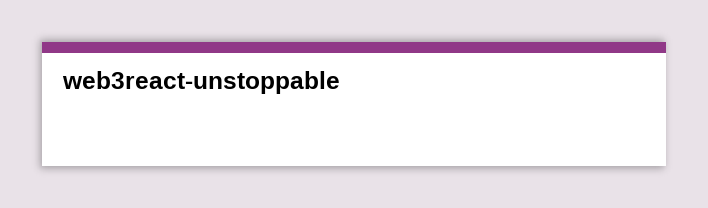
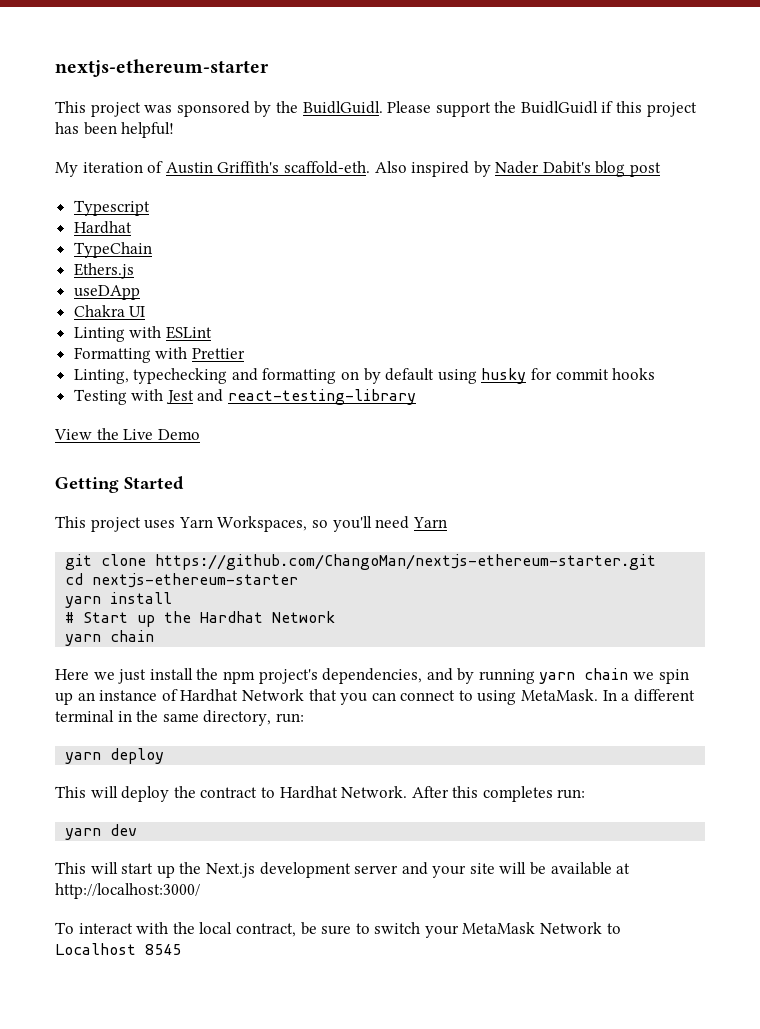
[62,71,340,94] web3react-unstoppable -> [55,59,269,77] [55,101,697,117] [55,122,175,138] [55,161,662,177] [73,200,150,216] [73,221,132,234] [73,242,152,258] [73,263,134,279] [73,285,140,300] [73,305,146,317] [73,326,212,342] [73,347,245,363] [73,368,656,384] [73,389,417,405] [54,428,200,440] [55,476,184,493] [55,516,447,532] [65,554,657,570] [65,573,299,588] [65,592,173,608] [65,611,336,627] [65,630,155,646] [55,668,689,684] [55,689,695,705] [55,710,304,726] [65,748,165,764] [55,786,586,802] [65,824,138,840] [55,862,631,878] [55,883,200,899] [55,922,621,938] [55,943,181,955] nextjs-ethereum-starter // This project was sponsored by the BuidlGuidl. Please support the BuidlGuidl if this project has been helpful! // My iteration of Austin Griffith's scaffold-eth. Also inspired by Nader Dabit's blog post // Typescript // Hardhat // TypeChain // Ethers.js // useDApp // Chakra UI // Linting with ESLint // Formatting with Prettier // Linting, typechecking and formatting on by default using husky for commit hooks // Testing with Jest and react-testing-library // View the Live Demo // Getting Started // This project uses Yarn Workspaces, so you'll need Yarn // git clone https://github.com/ChangoMan/nextjs-ethereum-starter.git // cd nextjs-ethereum-starter // yarn install // # Start up the Hardhat Network // yarn chain // Here we just install the npm project's dependencies, and by running yarn chain we spin up an instance of Hardhat Network that you can connect to using MetaMask. In a different terminal in the same directory, run: // yarn deploy // This will deploy the contract to Hardhat Network. After this completes run: // yarn dev // This will start up the Next.js development server and your site will be available at http://localhost:3000/ // To interact with the local contract, be sure to switch your MetaMask Network to Localhost 8545

